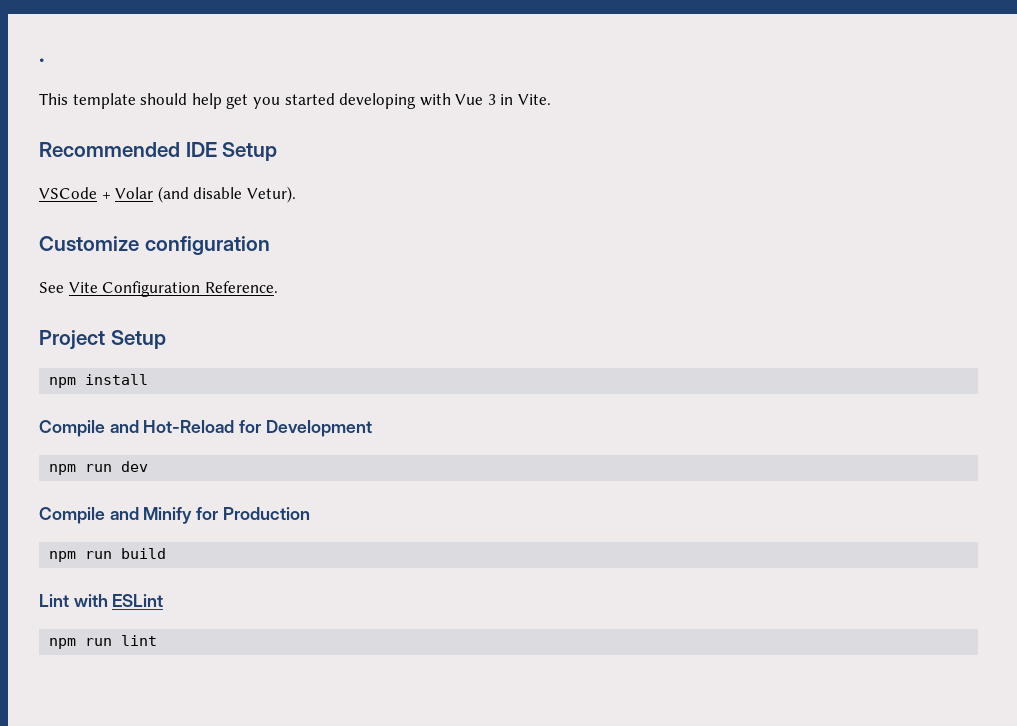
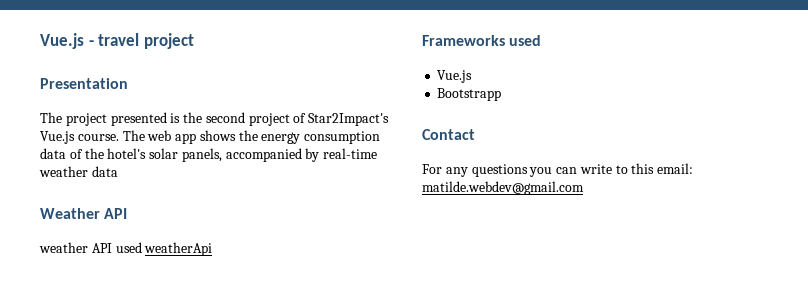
[39,58,45,62] [39,93,552,109] [39,142,278,161] [39,186,296,203] [39,236,270,255] [39,281,278,297] [39,330,166,350] [49,374,149,388] [39,420,372,437] [49,461,149,475] [39,507,310,524] [49,548,167,562] [39,594,164,607] [49,635,158,649] . // This template should help get you started developing with Vue 3 in Vite. // Recommended IDE Setup // VSCode + Volar (and disable Vetur). // Customize configuration // See Vite Configuration Reference. // Project Setup // npm install // Compile and Hot-Reload for Development // npm run dev // Compile and Minify for Production // npm run build // Lint with ESLint // npm run lint -> [40,33,194,49] [40,78,128,89] [40,112,390,126] [40,130,381,144] [40,148,378,162] [39,166,118,177] [40,208,128,219] [39,242,213,256] [422,35,542,46] [437,70,473,83] [437,88,502,101] [422,129,475,140] [422,163,694,177] [422,181,584,195] Vue.js - travel project // Presentation // The project presented is the second project of Star2Impact's Vue.js course. The web app shows the energy consumption data of the hotel's solar panels, accompanied by real-time weather data // Weather API // weather API used weatherApi // Frameworks used // Vue.js // Bootstrapp // Contact // For any questions you can write to this email: matilde.webdev@gmail.com

